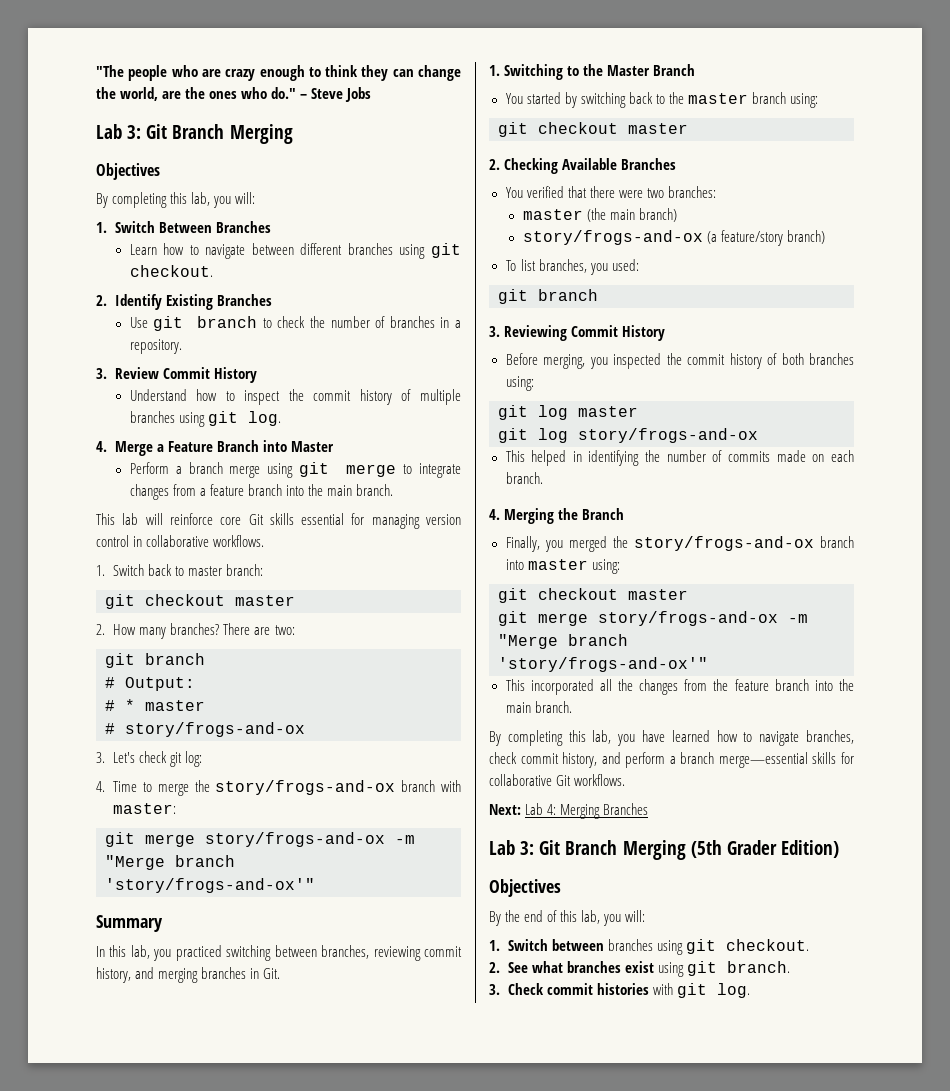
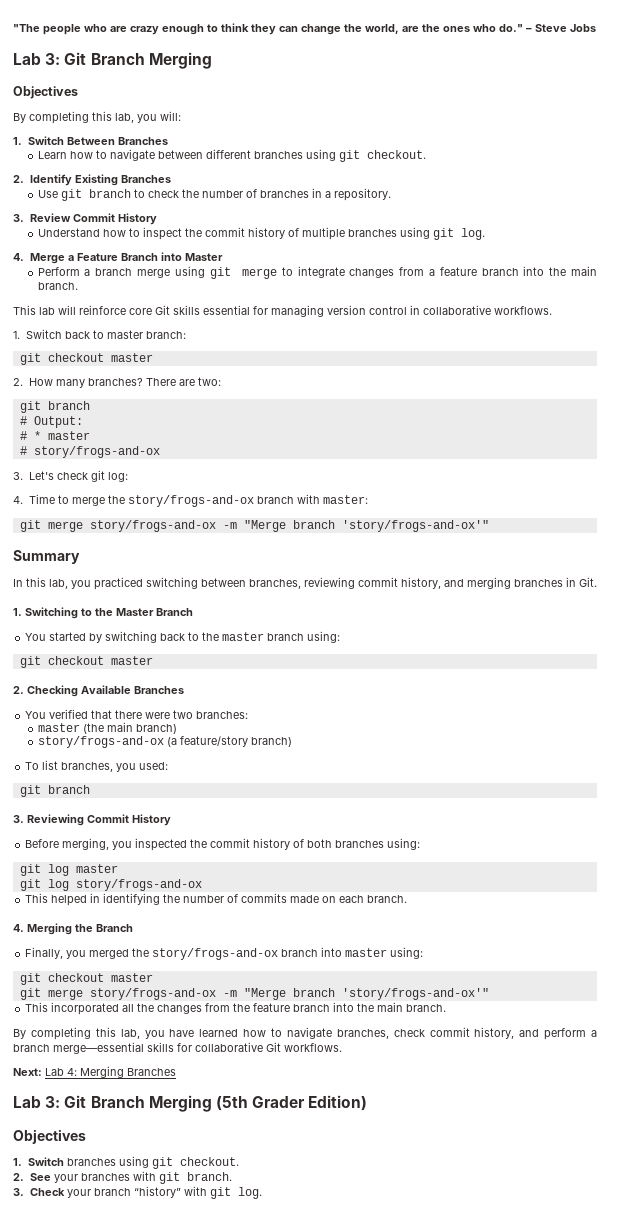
[489,910,646,926] [489,939,604,951] // By the end of this lab, you will: // 1. Switch between -> [13,1157,64,1166] // 1. Switch
[531,961,684,977] what branches exist using -> [53,1171,156,1183] your branches with
[546,983,649,995] commit histories -> [66,1186,181,1198] your branch “history”

